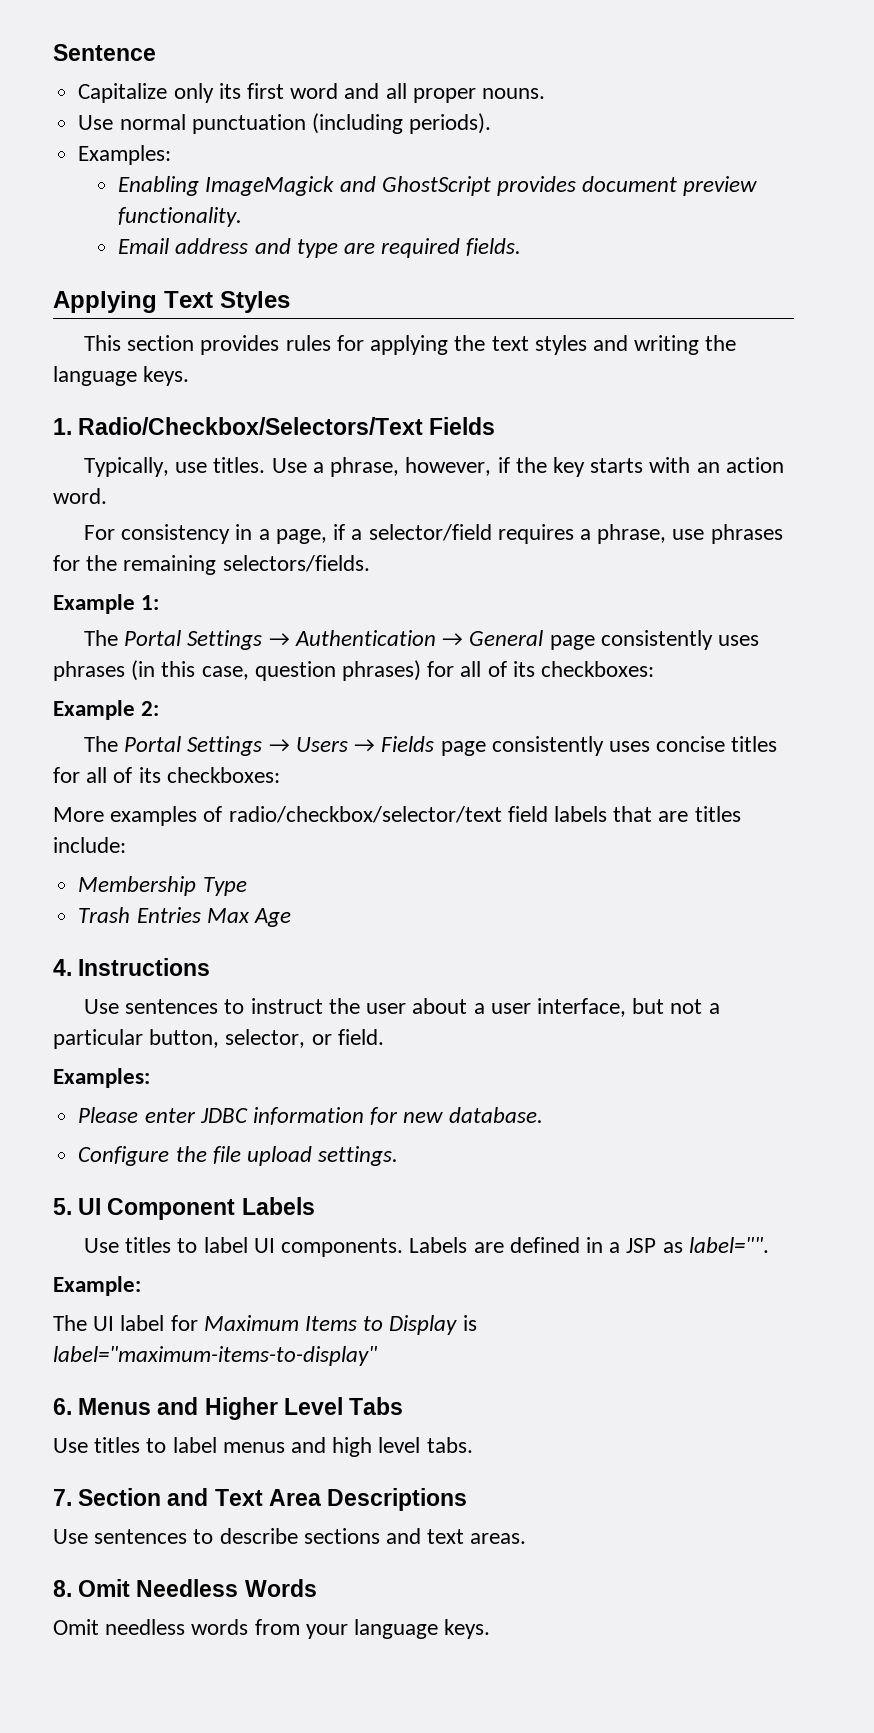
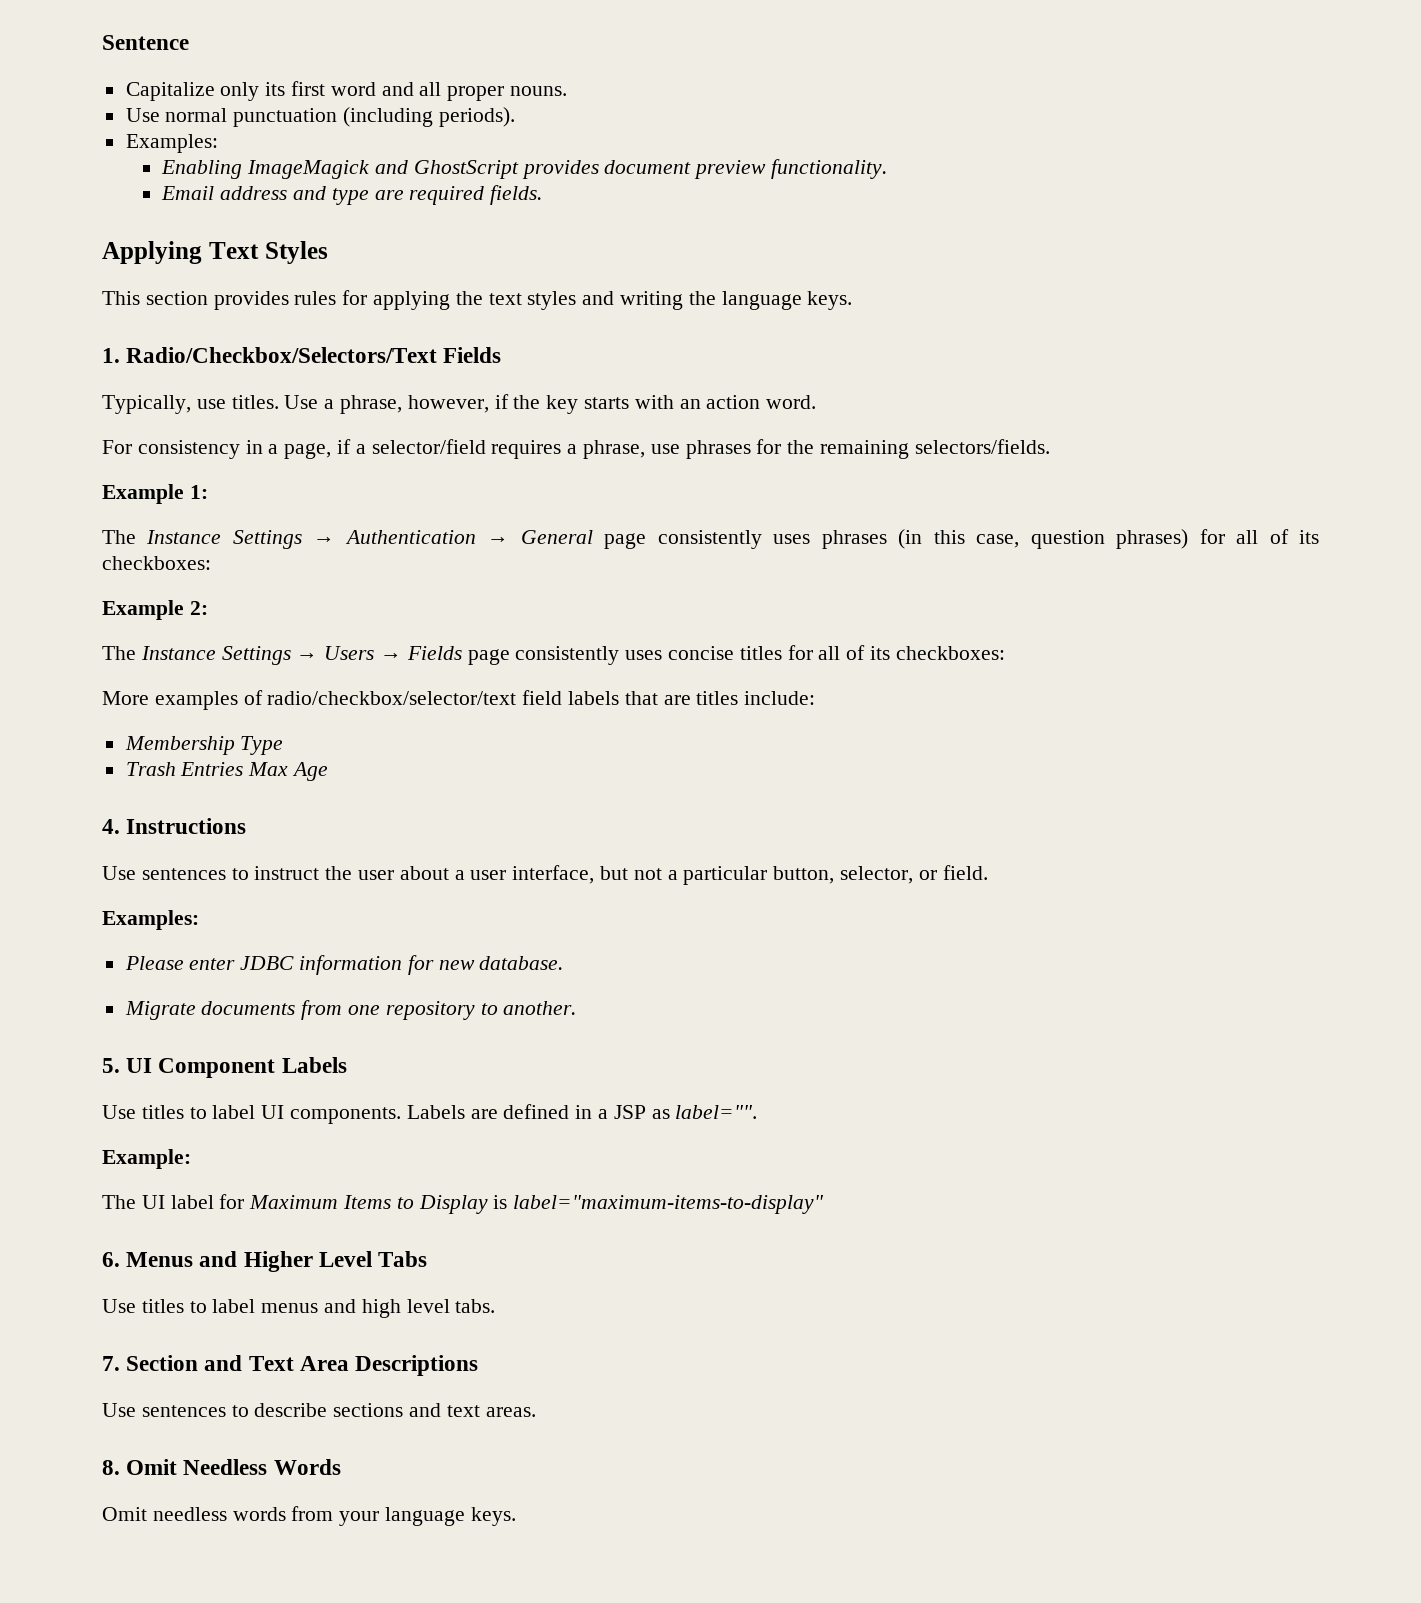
[124,630,182,646] Portal -> [146,530,222,544] Instance
[124,736,182,752] Portal -> [140,646,216,660] Instance
[78,1146,399,1166] Configure the file upload settings. -> [124,1000,577,1020] Migrate documents from one repository to another.

